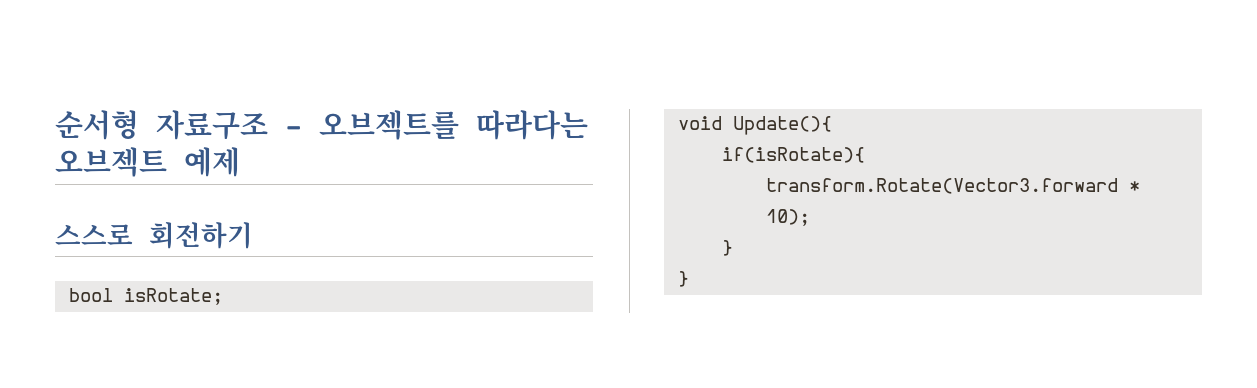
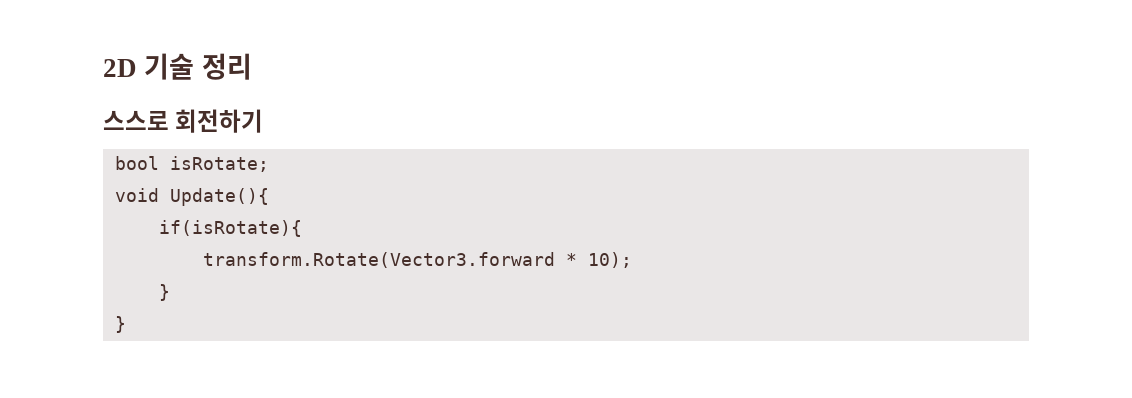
[55,110,588,140] [55,147,240,177] 순서형 자료구조 - 오브젝트를 따라다는 오브젝트 예제 -> [103,53,252,80] 2D 기술 정리

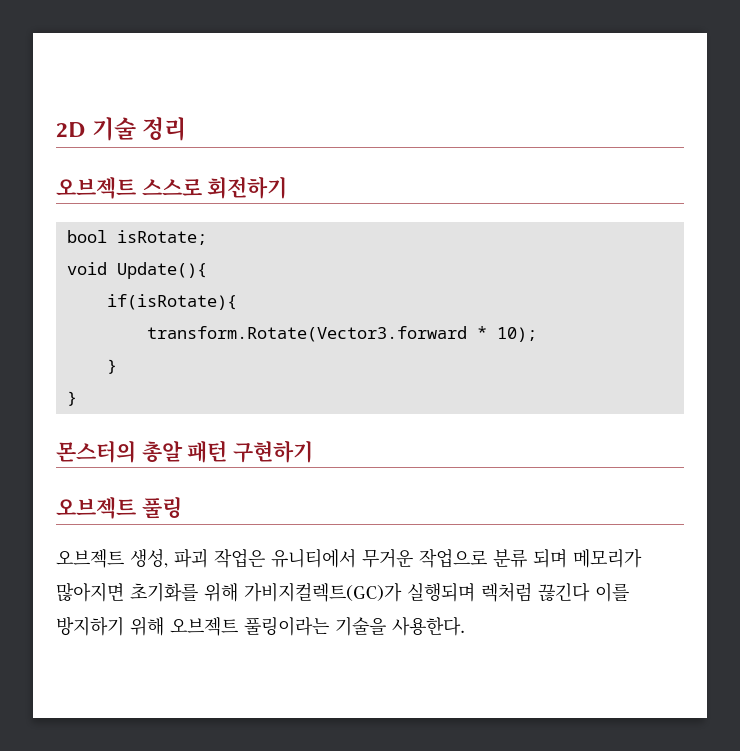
(252, 66) none -> [56,177,136,199] 오브젝트
(126, 324) none -> [56,440,314,463] [56,497,182,519] [56,548,642,568] [56,582,629,602] [56,616,465,636] // 몬스터의 총알 패턴 구현하기 // 오브젝트 풀링 // 오브젝트 생성, 파괴 작업은 유니티에서 무거운 작업으로 분류 되며 메모리가 많아지면 초기화를 위해 가비지컬렉트(GC)가 실행되며 렉처럼 끊긴다 이를 방지하기 위해 오브젝트 풀링이라는 기술을 사용한다.

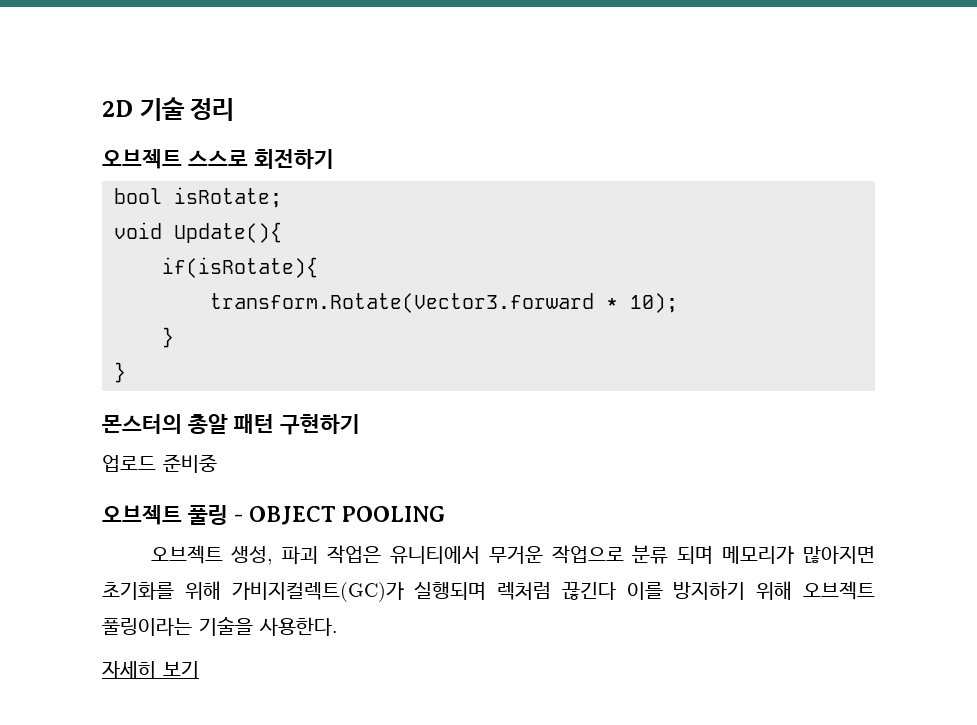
(314, 451) none -> [102,454,217,473] // 업로드 준비중
(182, 508) none -> [234,506,445,525] - OBJECT POOLING
(465, 626) none -> [102,661,199,679] // 자세히 보기

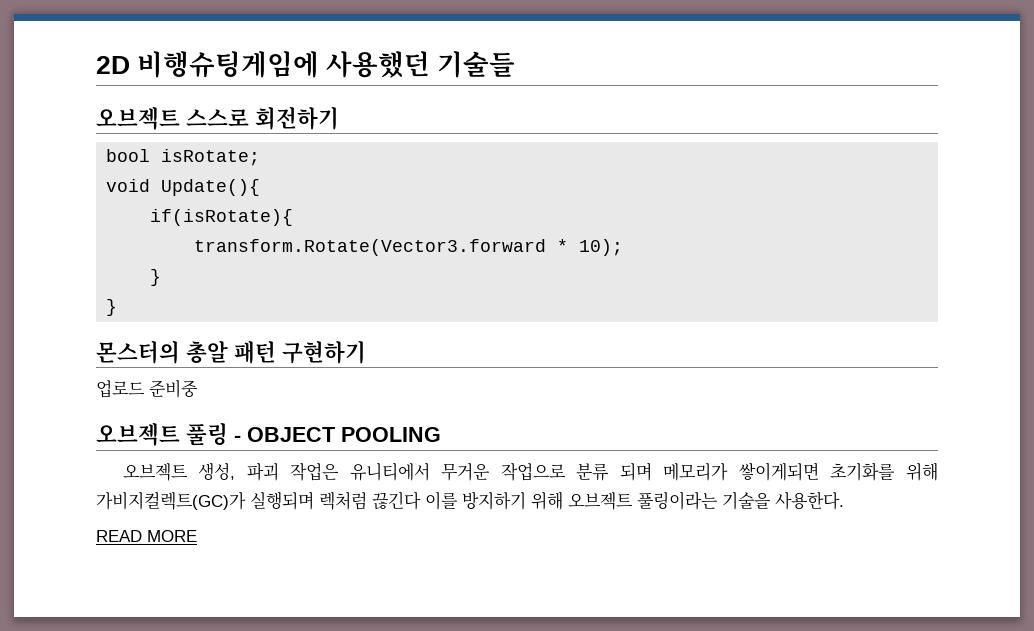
[139,97,235,121] 기술 정리 -> [137,51,516,78] 비행슈팅게임에 사용했던 기술들
[803,546,875,564] 많아지면 -> [738,462,819,481] 쌓이게되면
[102,661,199,679] 자세히 보기 -> [96,530,197,542] READ MORE

